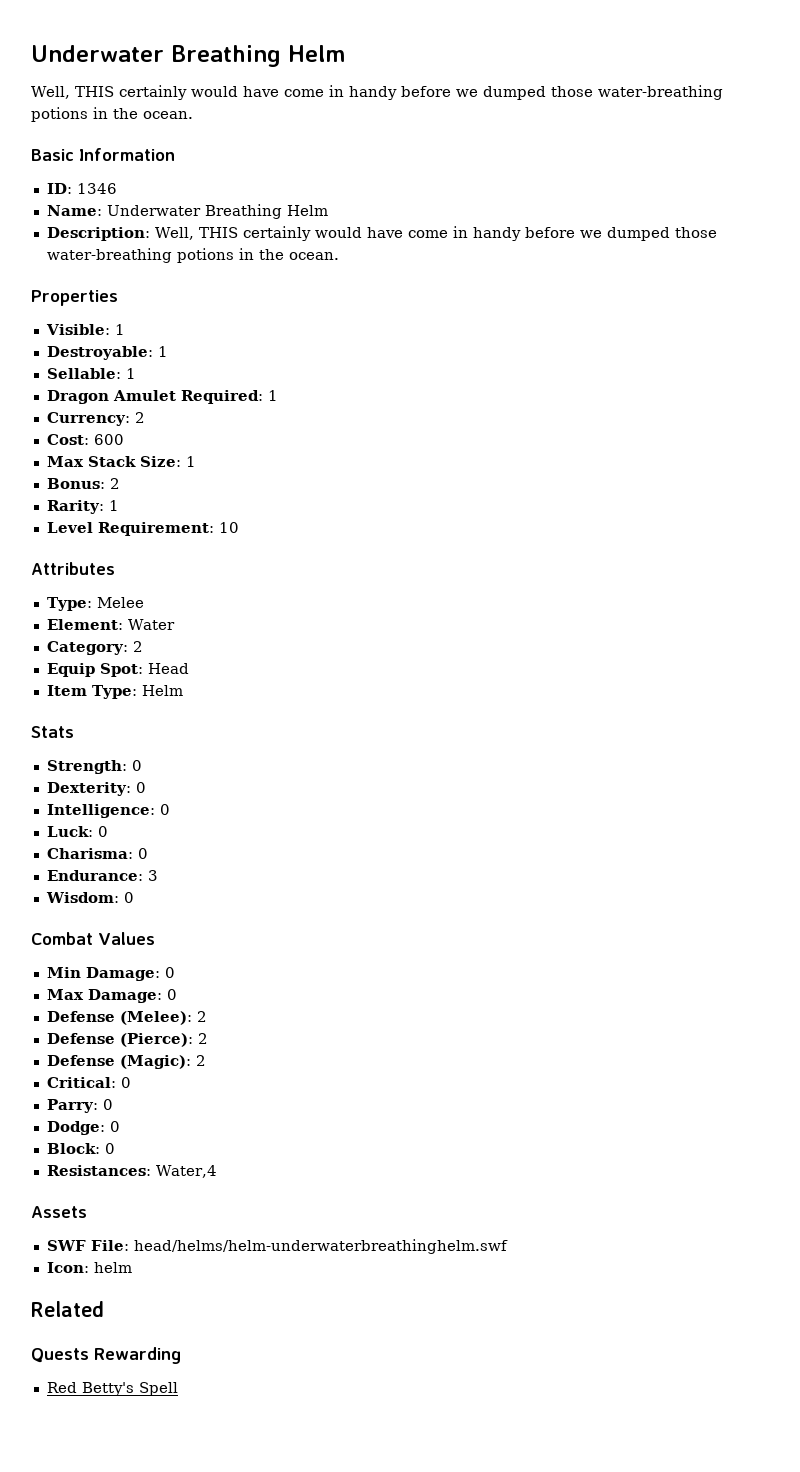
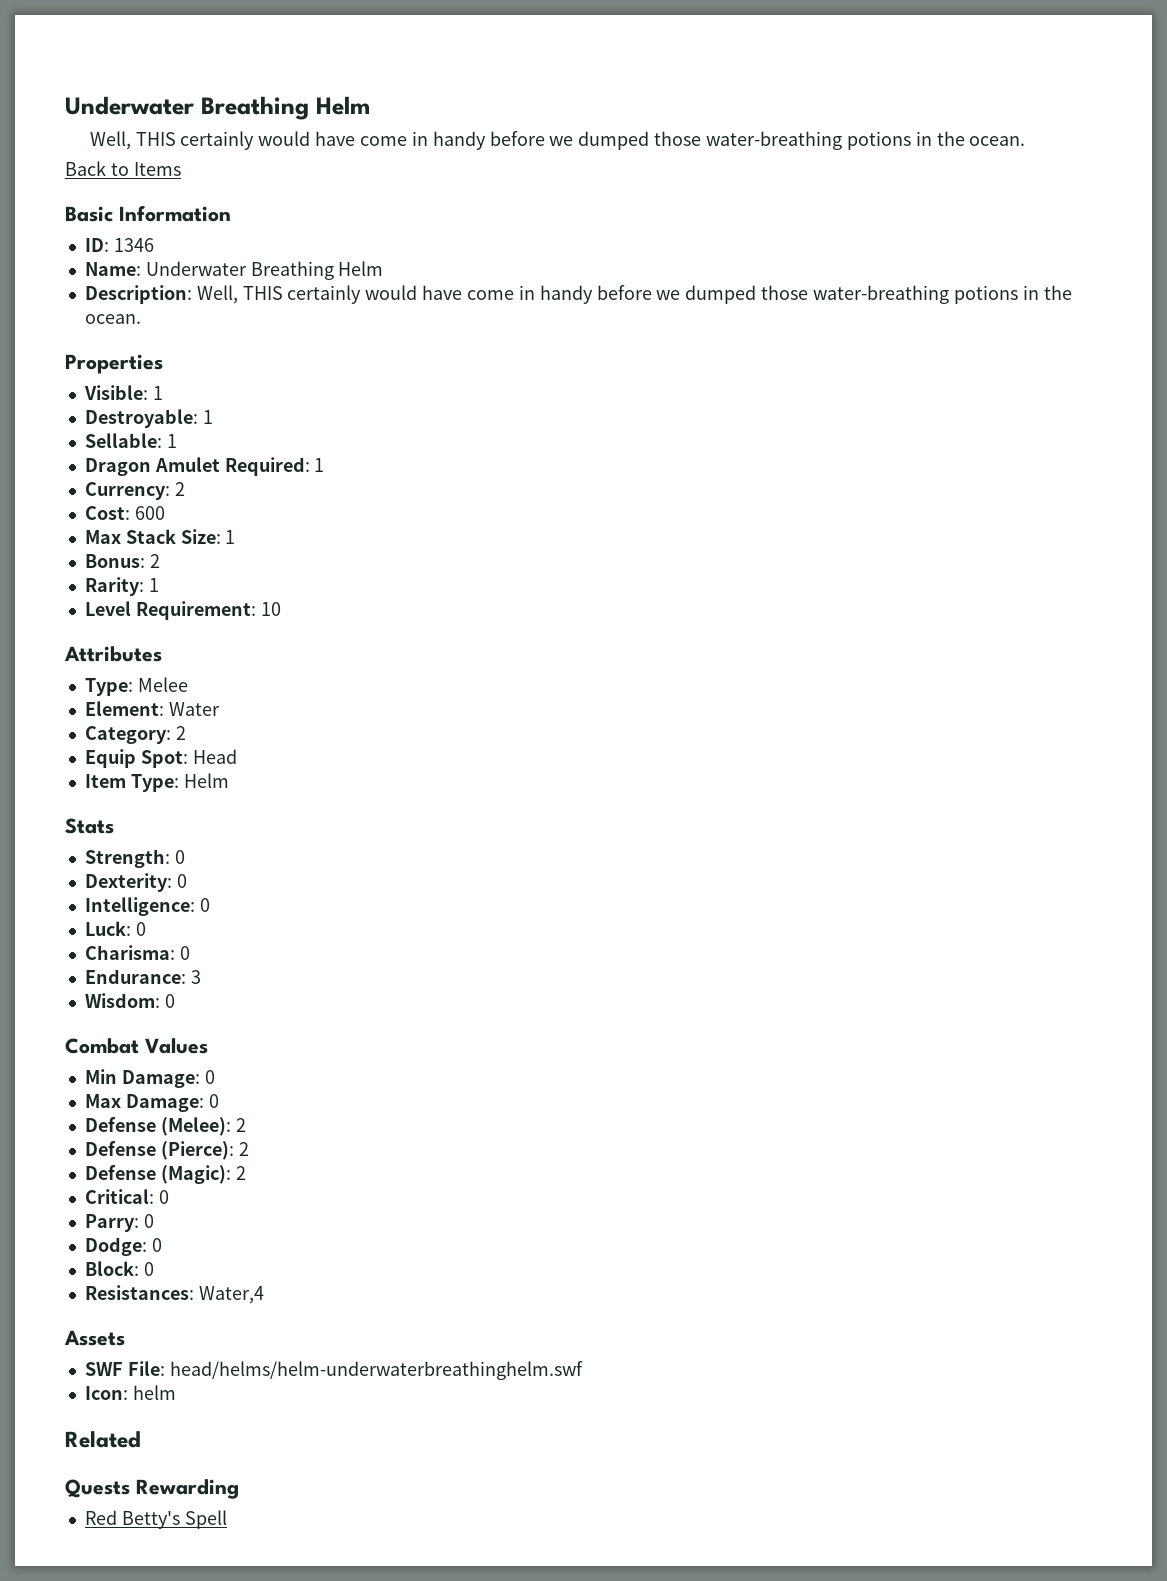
(193, 115) none -> [65,161,181,176] // Back to Items

